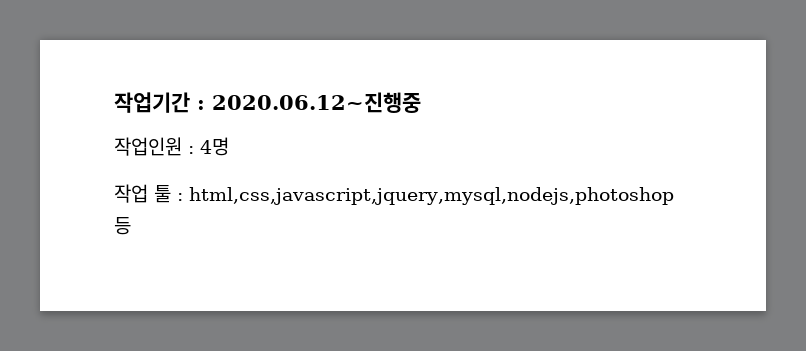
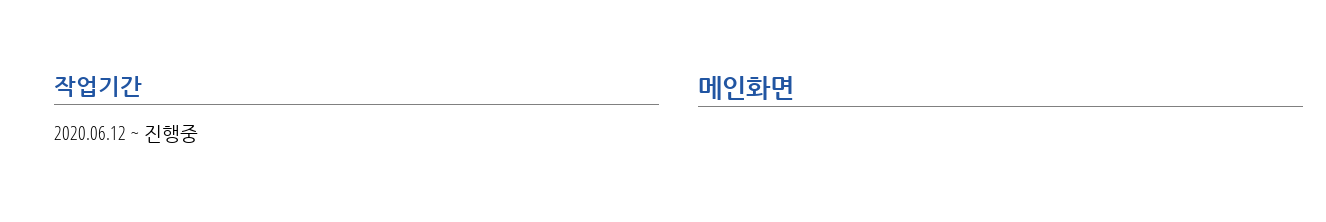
[197,92,421,113] [114,137,229,156] [114,184,674,205] [114,217,131,235] : 2020.06.12~진행중 // 작업인원 : 4명 // 작업 툴 : html,css,javascript,jquery,mysql,nodejs,photoshop 등 -> [54,125,198,143] [698,76,794,100] // 2020.06.12 ~ 진행중 // 메인화면

